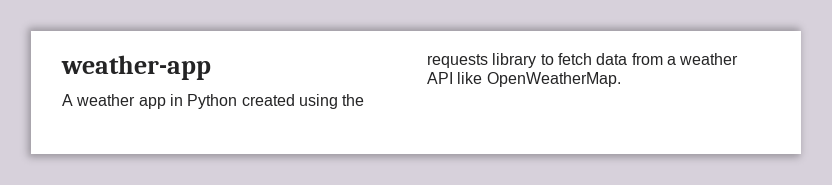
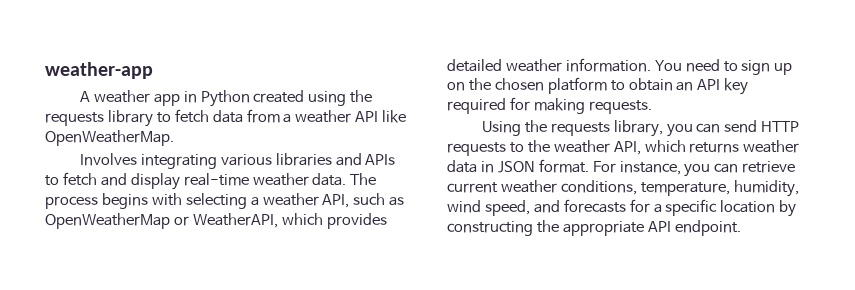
(621, 79) none -> [79,153,396,169] [45,172,377,190] [45,193,405,209] [45,213,387,229] [447,58,793,75] [447,77,749,95] [447,97,652,114] [481,120,800,137] [447,140,800,156] [447,159,796,177] [447,180,799,197] [447,199,797,217] [447,220,741,236] // Involves integrating various libraries and APIs to fetch and display real-time weather data. The process begins with selecting a weather API, such as OpenWeatherMap or WeatherAPI, which provides detailed weather information. You need to sign up on the chosen platform to obtain an API key required for making requests. // Using the requests library, you can send HTTP requests to the weather API, which returns weather data in JSON format. For instance, you can retrieve current weather conditions, temperature, humidity, wind speed, and forecasts for a specific location by constructing the appropriate API endpoint.

